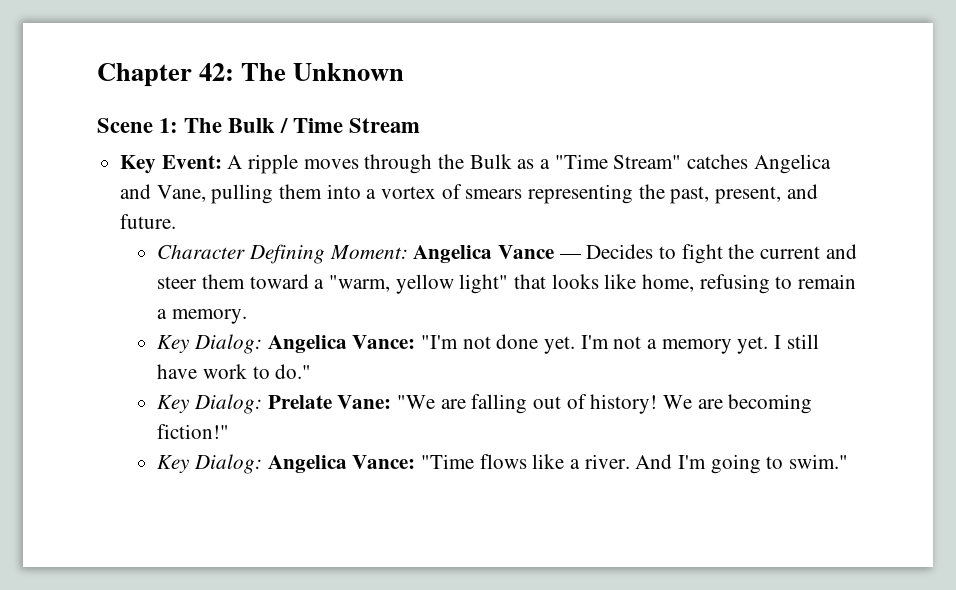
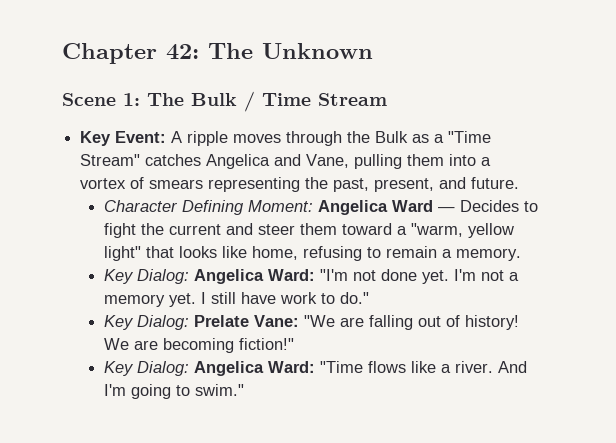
[498,245,555,259] Vance -> [391,200,433,212] Ward
[352,335,416,349] Vance: -> [267,269,315,281] Ward:
[352,455,416,469] Vance: -> [267,361,315,373] Ward:

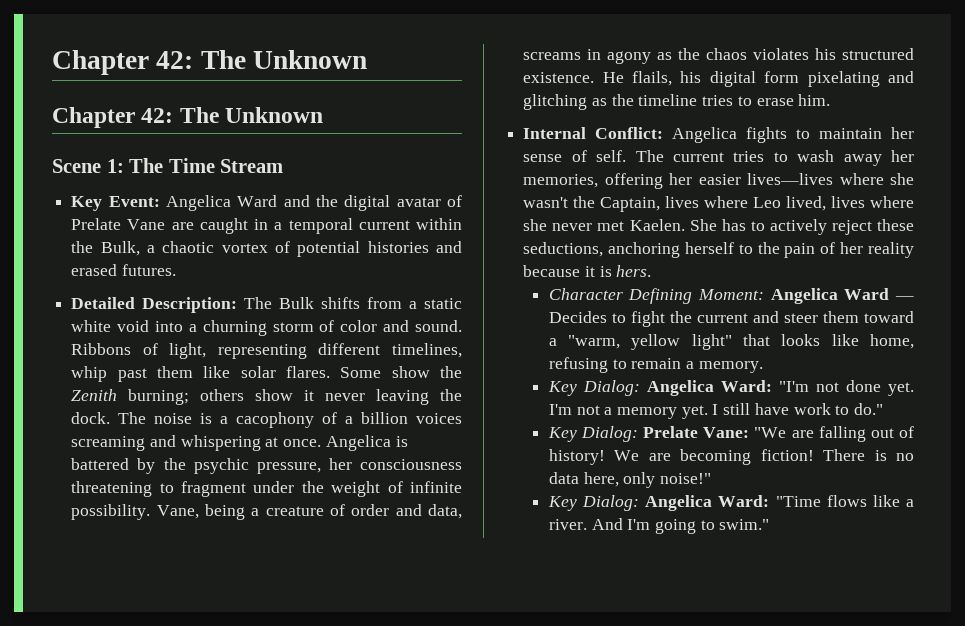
[62,43,373,64] Chapter 42: The Unknown -> [52,50,368,75] [52,107,324,128] Chapter 42: The Unknown // Chapter 42: The Unknown
[191,91,255,112] Bulk / -> (164, 165) none
[171,131,492,146] [80,154,492,169] [80,177,520,192] A ripple moves through the Bulk as a "Time Stream" catches Angelica and Vane, pulling them into a vortex of smears representing the past, present, and future. -> [165,195,462,211] [71,218,462,234] [71,241,462,257] [71,264,176,276] [71,297,463,313] [71,320,462,336] [71,343,462,359] [71,366,462,382] [71,389,463,405] [71,412,463,428] [71,435,408,451] [71,458,462,474] [71,481,463,497] [71,504,462,520] [523,48,914,64] [523,71,914,87] [523,94,831,110] [523,127,914,143] [523,150,914,166] [523,173,914,189] [523,196,914,212] [523,219,914,235] [523,242,914,258] [523,265,652,277] Angelica Ward and the digital avatar of Prelate Vane are caught in a temporal current within the Bulk, a chaotic vortex of potential histories and erased futures. // Detailed Description: The Bulk shifts from a static white void into a churning storm of color and sound. Ribbons of light, representing different timelines, whip past them like solar flares. Some show the Zenith burning; others show it never leaving the dock. The noise is a cacophony of a billion voices screaming and whispering at once. Angelica is battered by the psychic pressure, her consciousness threatening to fragment under the weight of infinite possibility. Vane, being a creature of order and data, screams in agony as the chaos violates his structured existence. He flails, his digital form pixelating and glitching as the timeline tries to erase him. // Internal Conflict: Angelica fights to maintain her sense of self. The current tries to wash away her memories, offering her easier lives—lives where she wasn't the Captain, lives where Leo lived, lives where she never met Kaelen. She has to actively reject these seductions, anchoring herself to the pain of her reality because it is hers.
[238,338,294,350] fiction!" -> [760,449,914,461] [548,472,712,488] fiction! There is no data here, only noise!"

